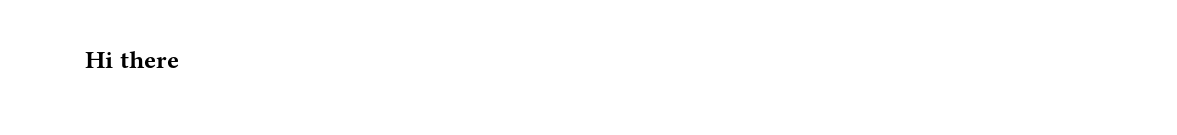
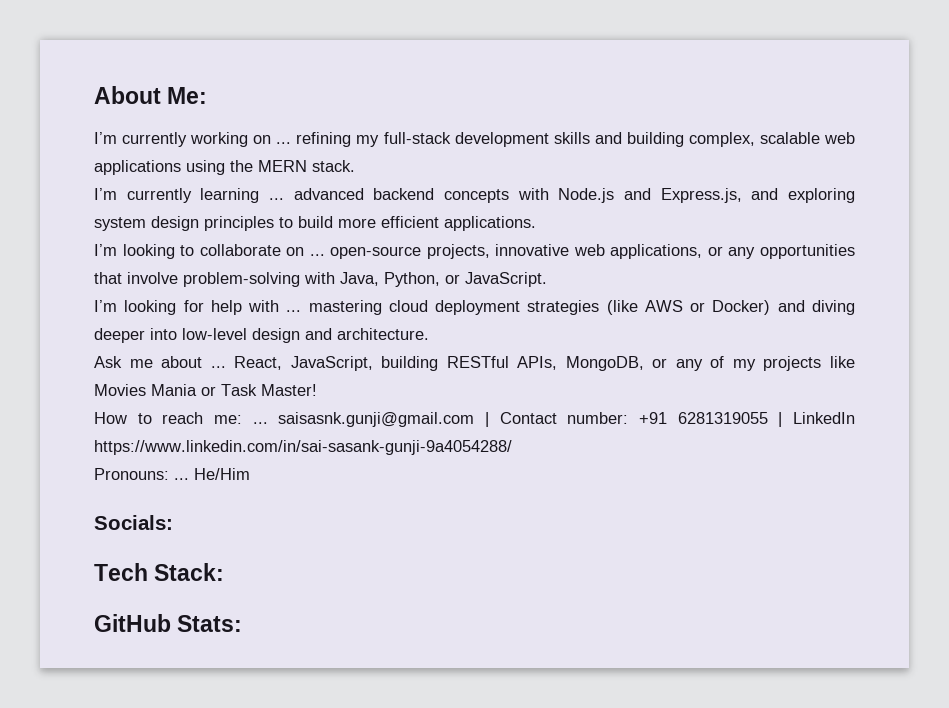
[85,51,179,68] Hi there -> [94,86,208,104] [94,132,855,147] [94,160,355,175] [94,188,855,203] [94,216,536,231] [94,244,856,259] [94,272,547,287] [94,300,855,315] [94,328,429,343] [94,356,855,371] [94,384,317,396] [94,412,855,427] [94,440,512,455] [94,468,250,480] [94,515,173,530] [94,563,225,581] [94,614,243,632] About Me: // I’m currently working on ... refining my full-stack development skills and building complex, scalable web applications using the MERN stack. // I’m currently learning ... advanced backend concepts with Node.js and Express.js, and exploring system design principles to build more efficient applications. // I’m looking to collaborate on ... open-source projects, innovative web applications, or any opportunities that involve problem-solving with Java, Python, or JavaScript. // I’m looking for help with ... mastering cloud deployment strategies (like AWS or Docker) and diving deeper into low-level design and architecture. // Ask me about ... React, JavaScript, building RESTful APIs, MongoDB, or any of my projects like Movies Mania or Task Master! // How to reach me: ... saisasnk.gunji@gmail.com | Contact number: +91 6281319055 | LinkedIn https://www.linkedin.com/in/sai-sasank-gunji-9a4054288/ // Pronouns: ... He/Him // Socials: // Tech Stack: // GitHub Stats:

